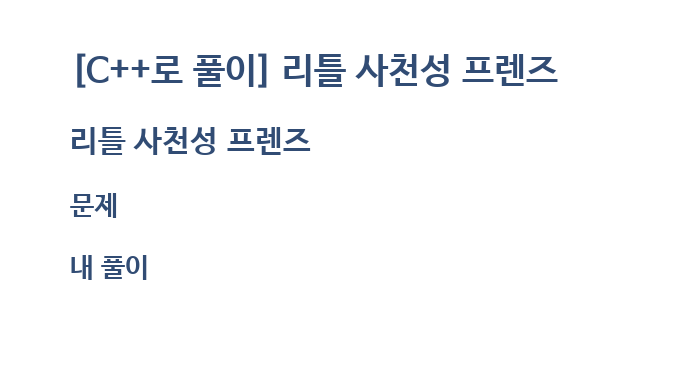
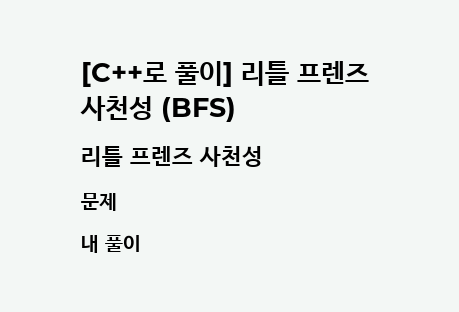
[355,54,558,87] [70,127,311,155] 사천성 프렌즈 // 리틀 사천성 프렌즈 -> [297,61,369,84] [80,96,236,122] [81,146,263,167] 프렌즈 사천성 (BFS) // 리틀 프렌즈 사천성

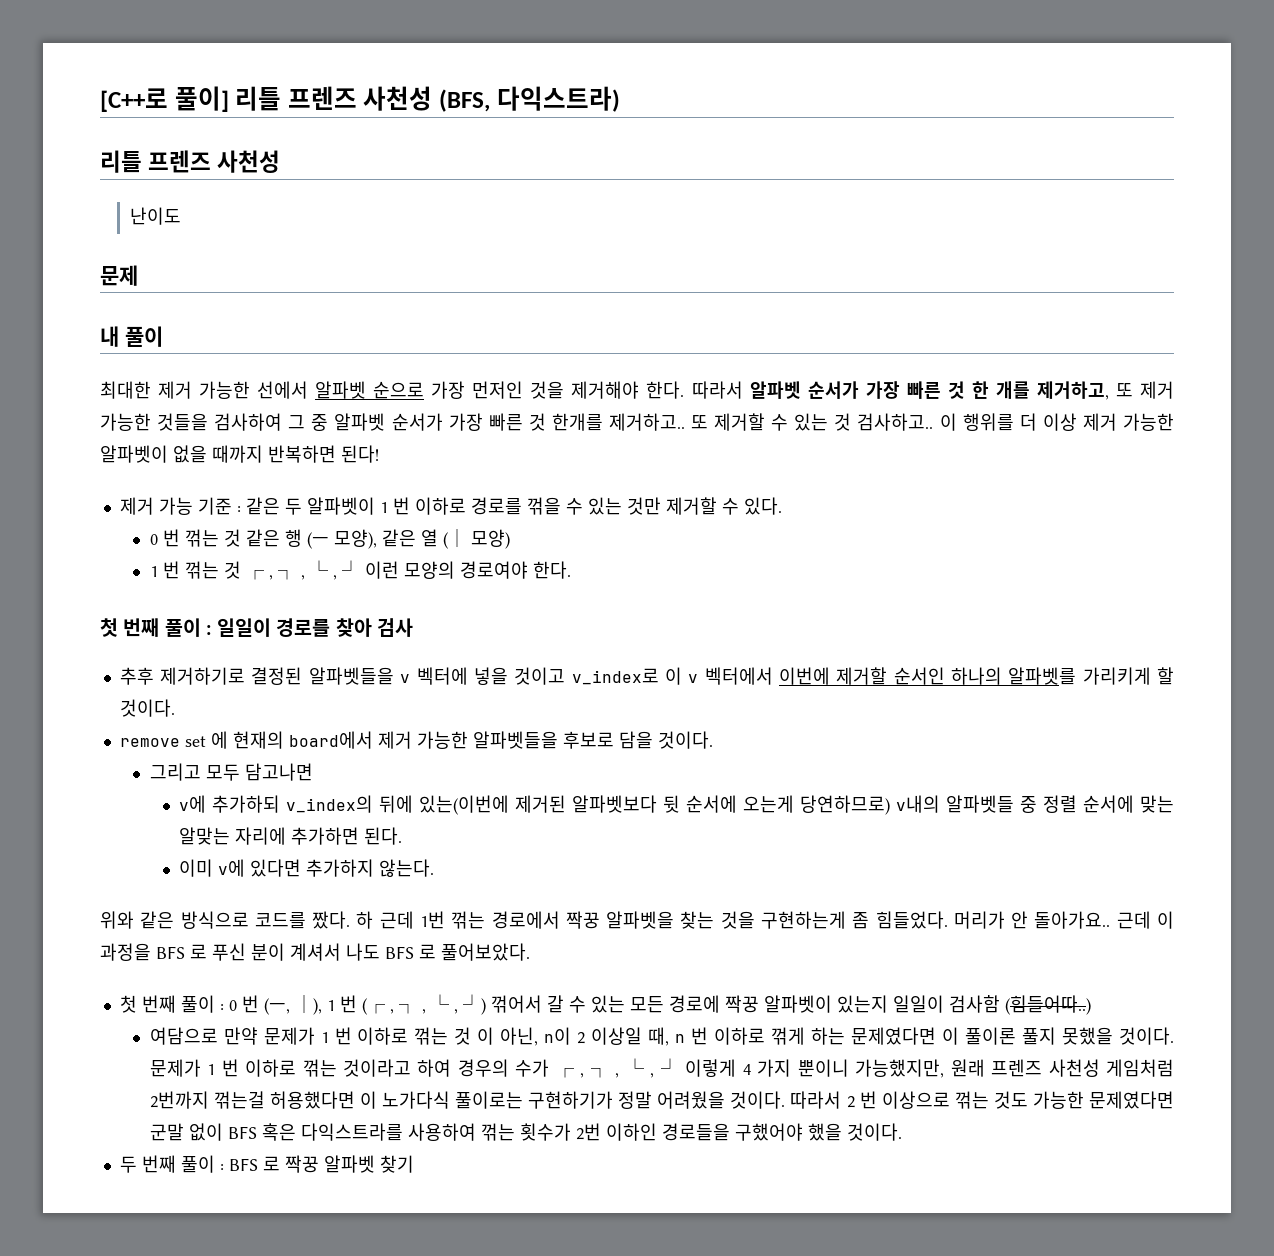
[161,97,236,122] [81,146,263,167] (BFS) // 리틀 프렌즈 사천성 -> [439,86,620,112] [100,150,281,173] [129,207,181,225] (BFS, 다익스트라) // 리틀 프렌즈 사천성 // 난이도
(141, 243) none -> [100,381,1174,400] [100,413,1174,431] [100,445,379,463] [119,497,782,515] [149,529,510,549] [149,560,571,580] [100,618,413,637] [119,667,1174,685] [119,699,175,717] [119,731,713,749] [149,763,313,781] [179,795,1174,815] [179,827,403,845] [179,859,435,877] [100,911,1175,929] [100,943,530,961] [119,994,1091,1015] [149,1027,1174,1046] [149,1058,1174,1078] [149,1091,1174,1109] [149,1123,902,1141] [119,1155,414,1173] // 최대한 제거 가능한 선에서 알파벳 순으로 가장 먼저인 것을 제거해야 한다. 따라서 알파벳 순서가 가장 빠른 것 한 개를 제거하고, 또 제거 가능한 것들을 검사하여 그 중 알파벳 순서가 가장 빠른 것 한개를 제거하고.. 또 제거할 수 있는 것 검사하고.. 이 행위를 더 이상 제거 가능한 알파벳이 없을 때까지 반복하면 된다! // 제거 가능 기준 : 같은 두 알파벳이 1 번 이하로 경로를 꺾을 수 있는 것만 제거할 수 있다. // 0 번 꺾는 것 같은 행 (ㅡ 모양), 같은 열 (│ 모양) // 1 번 꺾는 것 ┌ , ┐ , └ , ┘ 이런 모양의 경로여야 한다. // 첫 번째 풀이 : 일일이 경로를 찾아 검사 // 추후 제거하기로 결정된 알파벳들을 v 벡터에 넣을 것이고 v_index로 이 v 벡터에서 이번에 제거할 순서인 하나의 알파벳를 가리키게 할 것이다. // remove set 에 현재의 board에서 제거 가능한 알파벳들을 후보로 담을 것이다. // 그리고 모두 담고나면 // v에 추가하되 v_index의 뒤에 있는(이번에 제거된 알파벳보다 뒷 순서에 오는게 당연하므로) v내의 알파벳들 중 정렬 순서에 맞는 알맞는 자리에 추가하면 된다. // 이미 v에 있다면 추가하지 않는다. // 위와 같은 방식으로 코드를 짰다. 하 근데 1번 꺾는 경로에서 짝꿍 알파벳을 찾는 것을 구현하는게 좀 힘들었다. 머리가 안 돌아가요.. 근데 이 과정을 BFS 로 푸신 분이 계셔서 나도 BFS 로 풀어보았다. // 첫 번째 풀이 : 0 번 (ㅡ, │), 1 번 (┌ , ┐ , └ , ┘) 꺾어서 갈 수 있는 모든 경로에 짝꿍 알파벳이 있는지 일일이 검사함 (힘들어따..) // 여담으로 만약 문제가 1 번 이하로 꺾는 것 이 아닌, n이 2 이상일 때, n 번 이하로 꺾게 하는 문제였다면 이 풀이론 풀지 못했을 것이다. 문제가 1 번 이하로 꺾는 것이라고 하여 경우의 수가 ┌ , ┐ , └ , ┘ 이렇게 4 가지 뿐이니 가능했지만, 원래 프렌즈 사천성 게임처럼 2번까지 꺾는걸 허용했다면 이 노가다식 풀이로는 구현하기가 정말 어려웠을 것이다. 따라서 2 번 이상으로 꺾는 것도 가능한 문제였다면 군말 없이 BFS 혹은 다익스트라를 사용하여 꺾는 횟수가 2번 이하인 경로들을 구했어야 했을 것이다. // 두 번째 풀이 : BFS 로 짝꿍 알파벳 찾기

